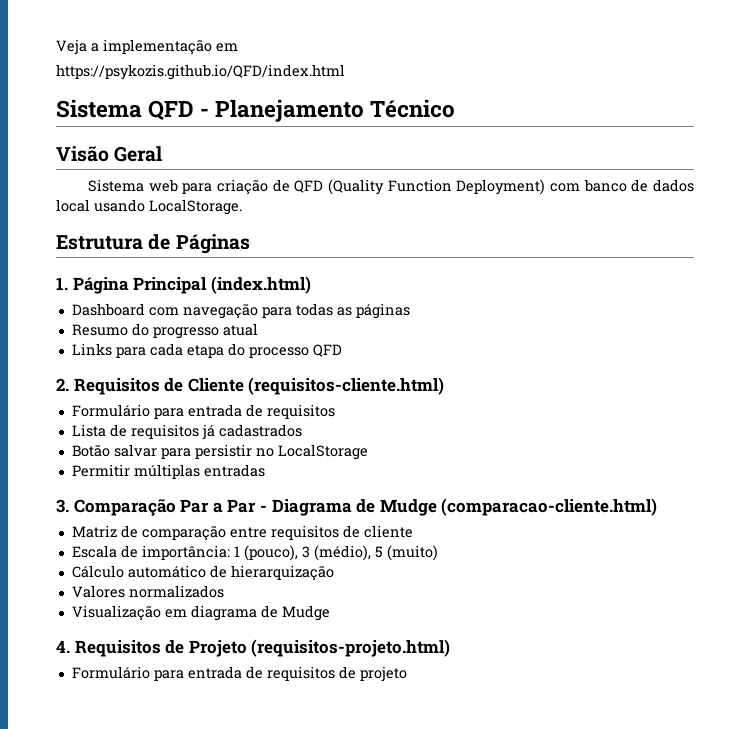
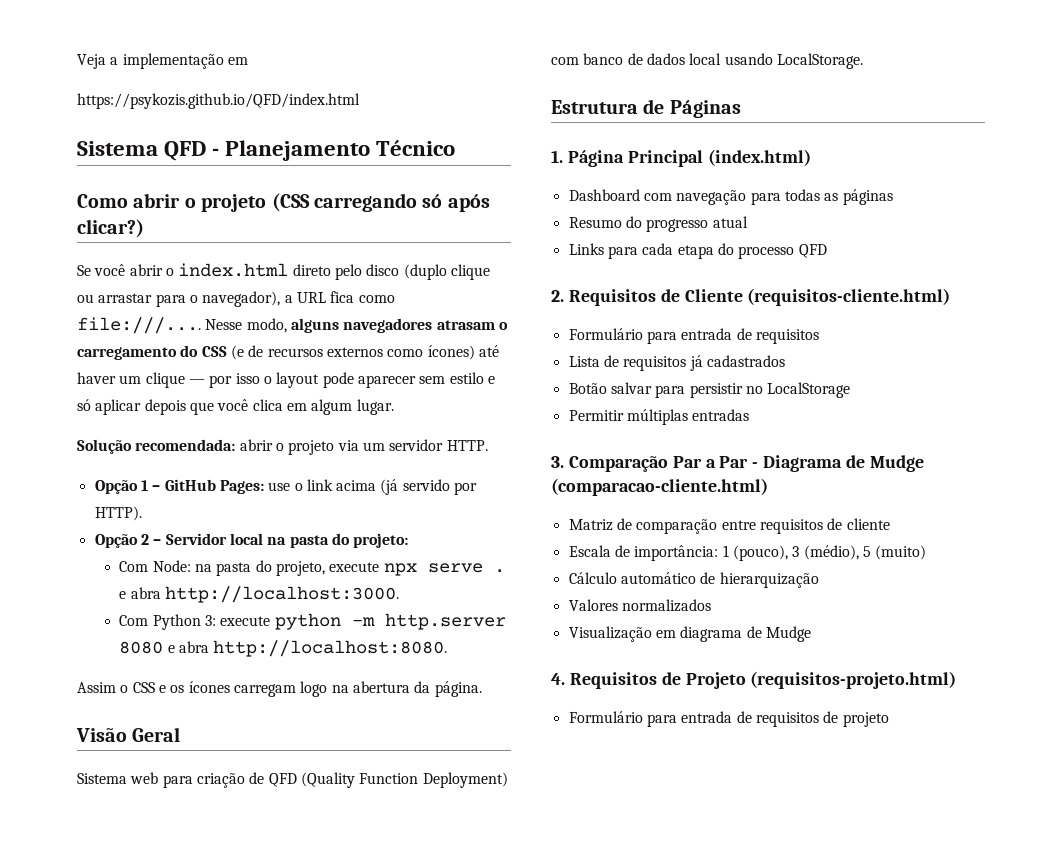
(456, 108) none -> [77,193,490,212] [77,219,144,238] [77,263,490,280] [77,291,395,307] [77,317,508,334] [77,345,499,360] [77,372,495,388] [77,399,394,415] [77,439,488,455] [94,479,478,495] [94,506,142,521] [94,533,409,548] [119,560,505,576] [119,586,399,603] [119,613,506,630] [119,640,448,657] [77,681,482,697] // Como abrir o projeto (CSS carregando só após clicar?) // Se você abrir o index.html direto pelo disco (duplo clique ou arrastar para o navegador), a URL fica como file:///.... Nesse modo, alguns navegadores atrasam o carregamento do CSS (e de recursos externos como ícones) até haver um clique — por isso o layout pode aparecer sem estilo e só aplicar depois que você clica em algum lugar. // Solução recomendada: abrir o projeto via um servidor HTTP. // Opção 1 – GitHub Pages: use o link acima (já servido por HTTP). // Opção 2 – Servidor local na pasta do projeto: // Com Node: na pasta do projeto, execute npx serve . e abra http://localhost:3000. // Com Python 3: execute python -m http.server 8080 e abra http://localhost:8080. // Assim o CSS e os ícones carregam logo na abertura da página.

